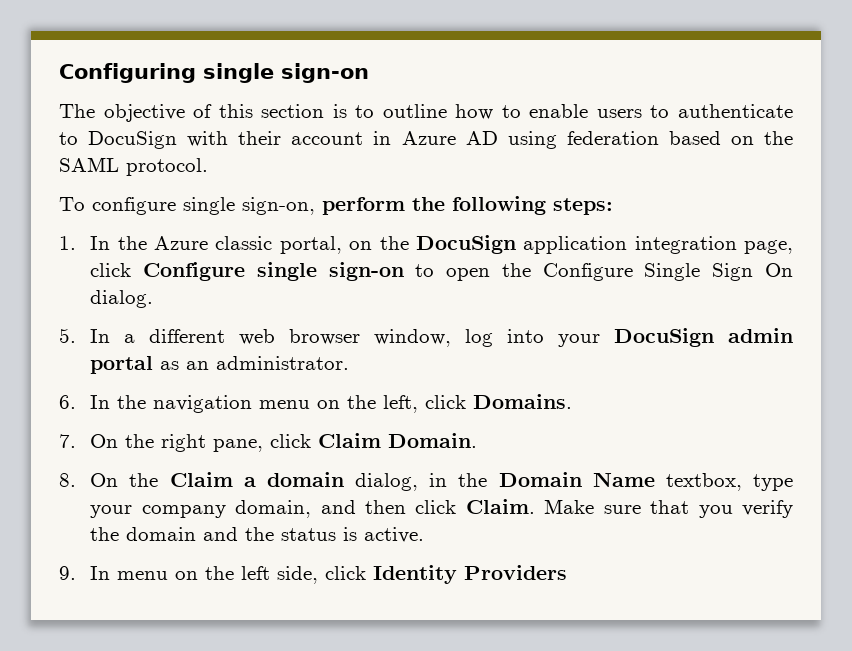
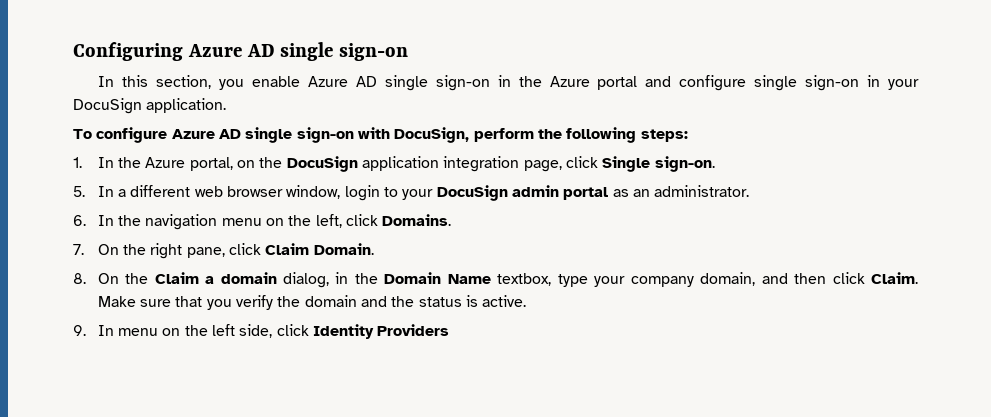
(196, 73) none -> [187,44,275,57] Azure AD
[59,104,794,122] [59,131,794,149] [59,157,208,176] [59,197,315,215] The objective of this section is to outline how to enable users to authenticate to DocuSign with their account in Azure AD using federation based on the SAML protocol. // To configure single sign-on, -> [98,75,920,91] [73,98,227,114] [73,127,470,143] In this section, you enable Azure AD single sign-on in the Azure portal and configure single sign-on in your DocuSign application. // To configure Azure AD single sign-on with DocuSign,
[215,236,273,250] classic -> (186, 162) none
[143,262,794,281] [90,290,154,308] Configure single sign-on to open the Configure Single Sign On dialog. -> [602,156,715,172] Single sign-on.
[465,329,545,347] log into -> [344,185,398,201] login to

